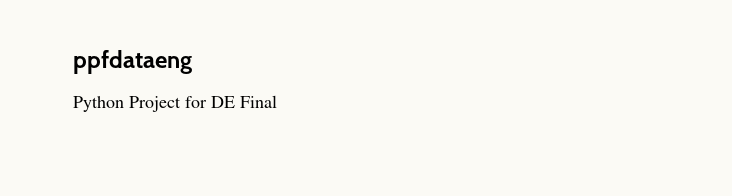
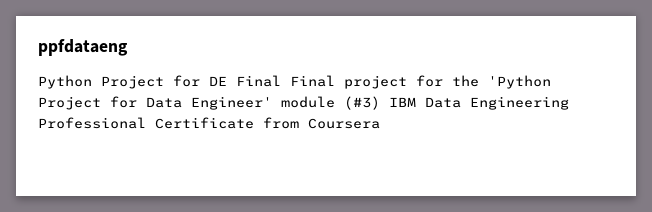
(277, 101) none -> [290,75,551,89] [38,96,569,110] [38,117,380,129] Final project for the 'Python Project for Data Engineer' module (#3) IBM Data Engineering Professional Certificate from Coursera

